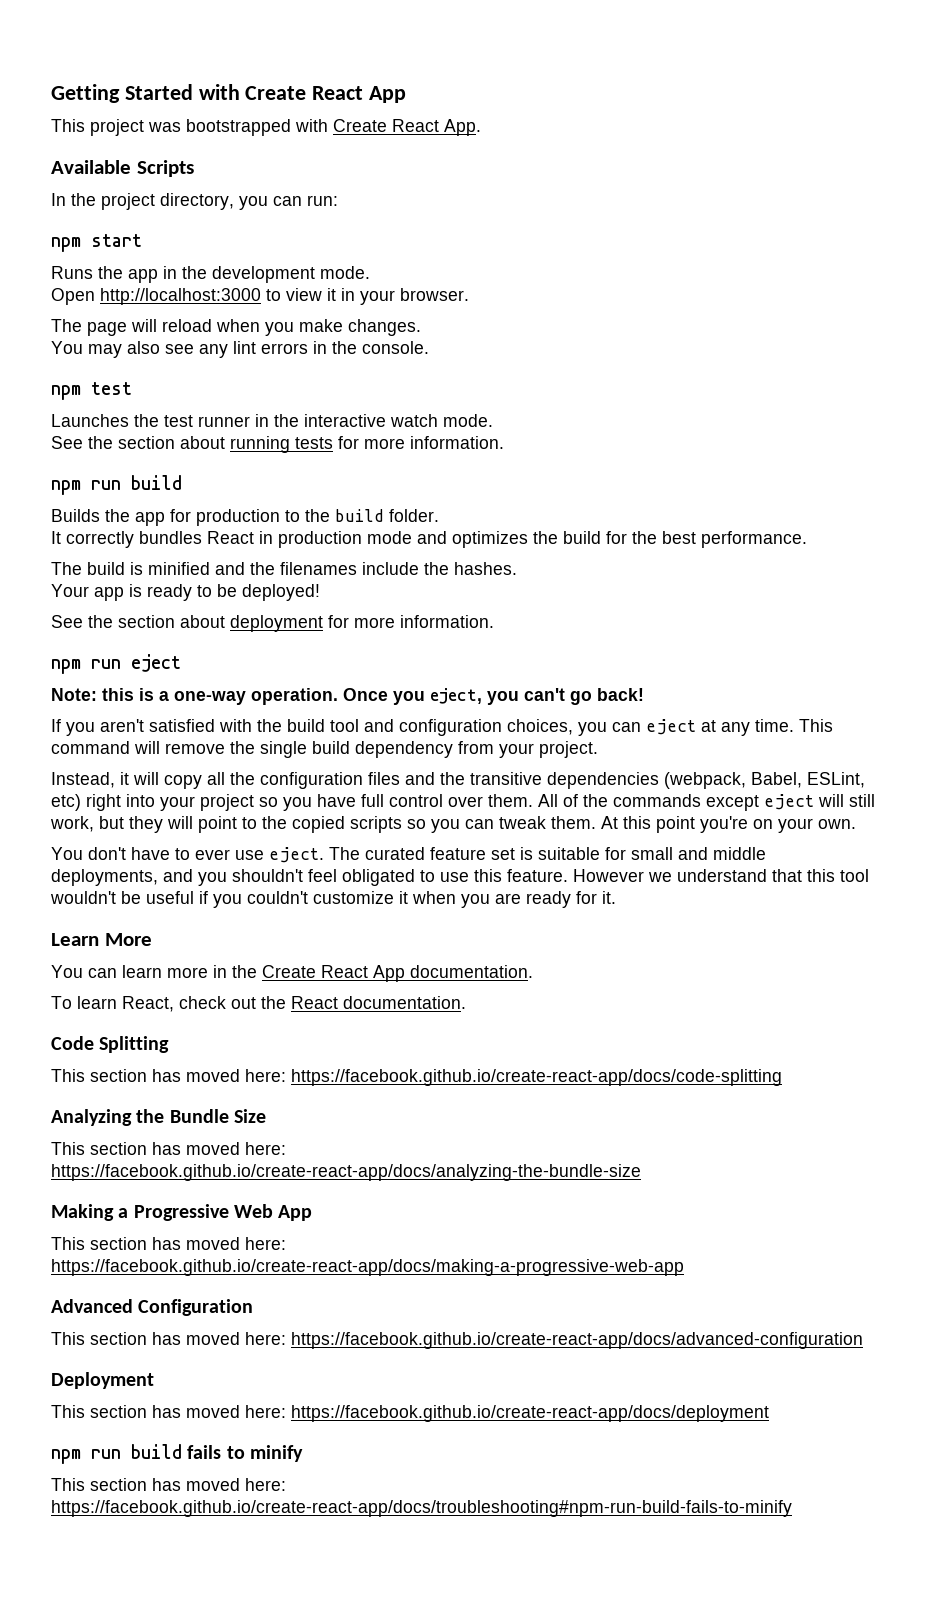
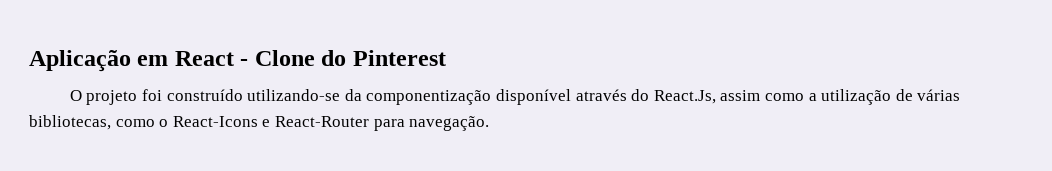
[51,84,407,103] [51,119,481,136] [51,160,194,177] [51,193,338,210] [51,234,142,252] [51,266,370,283] [51,288,469,305] [51,319,421,336] [51,341,429,358] [51,382,132,400] [51,414,493,427] [51,436,504,453] [51,475,182,495] [51,509,439,526] [51,531,807,548] [51,562,517,575] [51,584,320,601] [51,615,494,632] [51,654,181,674] [51,688,644,705] [51,719,833,736] [51,741,598,758] [51,772,865,789] [51,794,875,811] [50,816,856,833] [51,847,766,863] [51,869,869,886] [50,891,616,908] [51,933,152,946] [51,965,533,982] [51,996,466,1012] [51,1036,170,1053] [51,1069,782,1086] [51,1109,266,1126] [51,1142,286,1155] [51,1164,641,1181] [51,1204,313,1221] [51,1237,286,1250] [51,1259,684,1276] [51,1299,254,1316] [51,1332,863,1349] [51,1372,154,1389] [51,1405,769,1422] [51,1444,303,1464] [51,1478,286,1491] [51,1500,792,1517] Getting Started with Create React App // This project was bootstrapped with Create React App. // Available Scripts // In the project directory, you can run: // npm start // Runs the app in the development mode. // Open http://localhost:3000 to view it in your browser. // The page will reload when you make changes. // You may also see any lint errors in the console. // npm test // Launches the test runner in the interactive watch mode. // See the section about running tests for more information. // npm run build // Builds the app for production to the build folder. // It correctly bundles React in production mode and optimizes the build for the best performance. // The build is minified and the filenames include the hashes. // Your app is ready to be deployed! // See the section about deployment for more information. // npm run eject // Note: this is a one-way operation. Once you eject, you can't go back! // If you aren't satisfied with the build tool and configuration choices, you can eject at any time. This command will remove the single build dependency from your project. // Instead, it will copy all the configuration files and the transitive dependencies (webpack, Babel, ESLint, etc) right into your project so you have full control over them. All of the commands except eject will still work, but they will point to the copied scripts so you can tweak them. At this point you're on your own. // You don't have to ever use eject. The curated feature set is suitable for small and middle deployments, and you shouldn't feel obligated to use this feature. However we understand that this tool wouldn't be useful if you couldn't customize it when you are ready for it. // Learn More // You can learn more in the Create React App documentation. // To learn React, check out the React documentation. // Code Splitting // This section has moved here: https://facebook.github.io/create-react-app/docs/code-splitting // Analyzing the Bundle Size // This section has moved here: https://facebook.github.io/create-react-app/docs/analyzing-the-bundle-size // Making a Progressive Web App // This section has moved here: https://facebook.github.io/create-react-app/docs/making-a-progressive-web-app // Advanced Configuration // This section has moved here: https://facebook.github.io/create-react-app/docs/advanced-configuration // Deployment // This section has moved here: https://facebook.github.io/create-react-app/docs/deployment // npm run build fails to minify // This section has moved here: https://facebook.github.io/create-react-app/docs/troubleshooting#npm-run-build-fails-to-minify -> [29,50,446,72] [69,89,961,105] [29,115,490,131] Aplicação em React - Clone do Pinterest // O projeto foi construído utilizando-se da componentização disponível através do React.Js, assim como a utilização de várias bibliotecas, como o React-Icons e React-Router para navegação.

